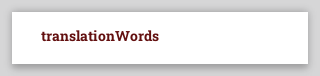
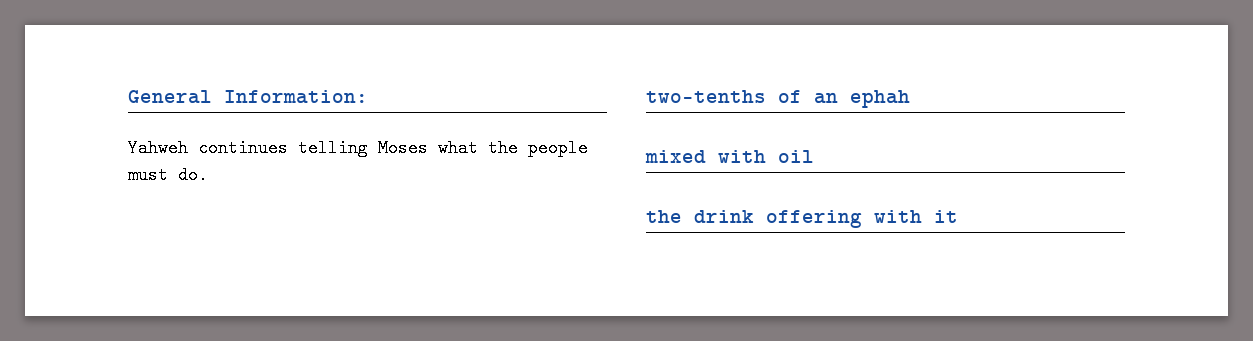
[41,30,159,42] translationWords -> [128,90,368,104] [128,139,588,157] [128,166,208,184] [646,90,910,108] [645,150,814,163] [646,210,958,228] General Information: // Yahweh continues telling Moses what the people must do. // two-tenths of an ephah // mixed with oil // the drink offering with it

